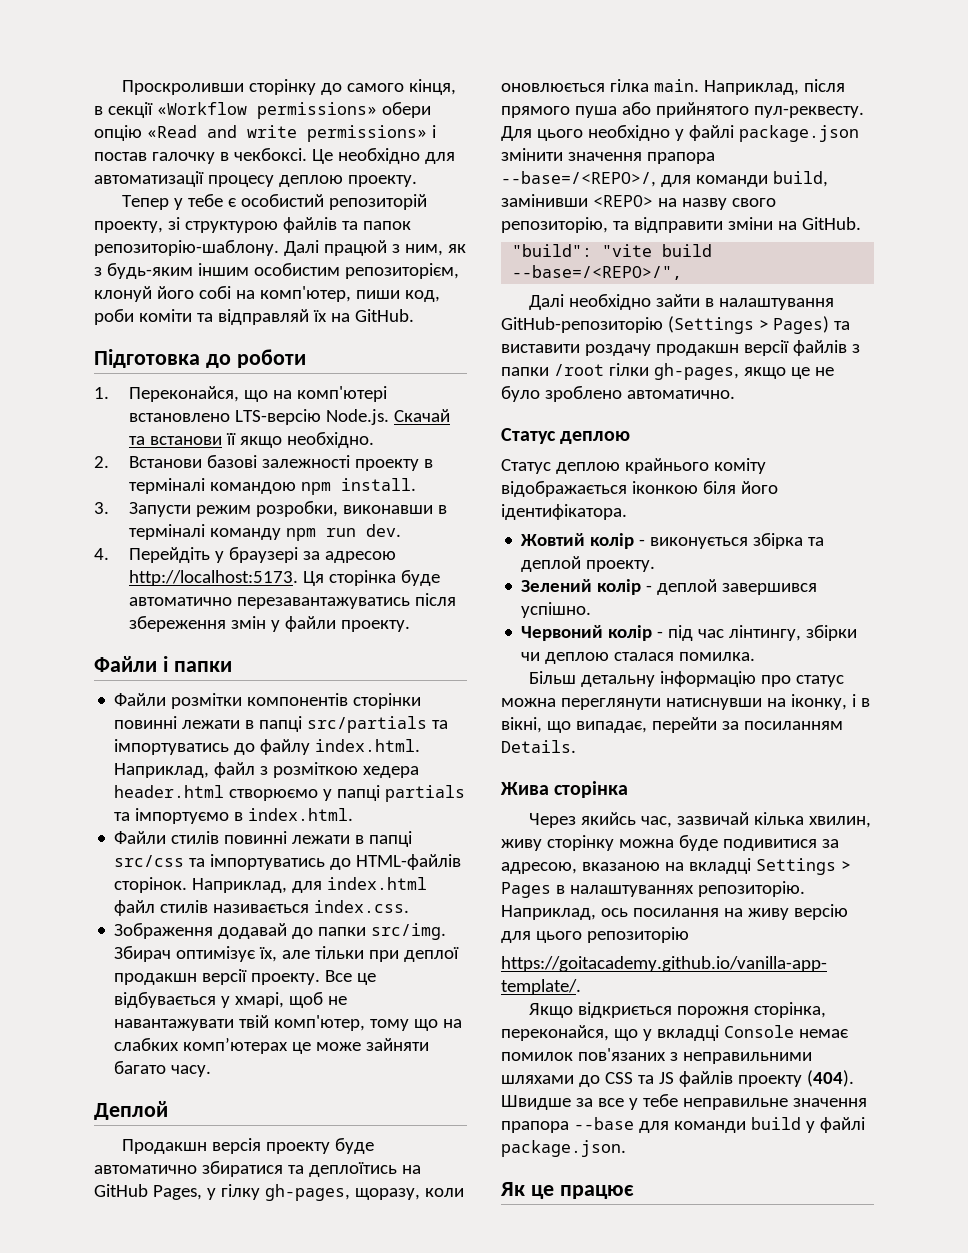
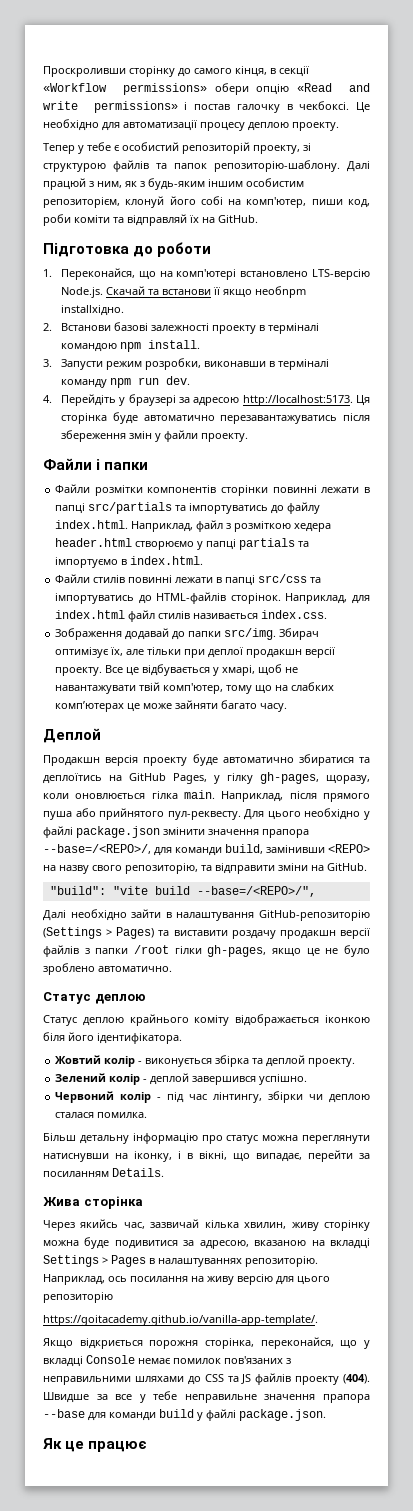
[286,432,374,448] необхідно. -> [255,286,307,298] [61,305,125,316] необnpm installхідно.

